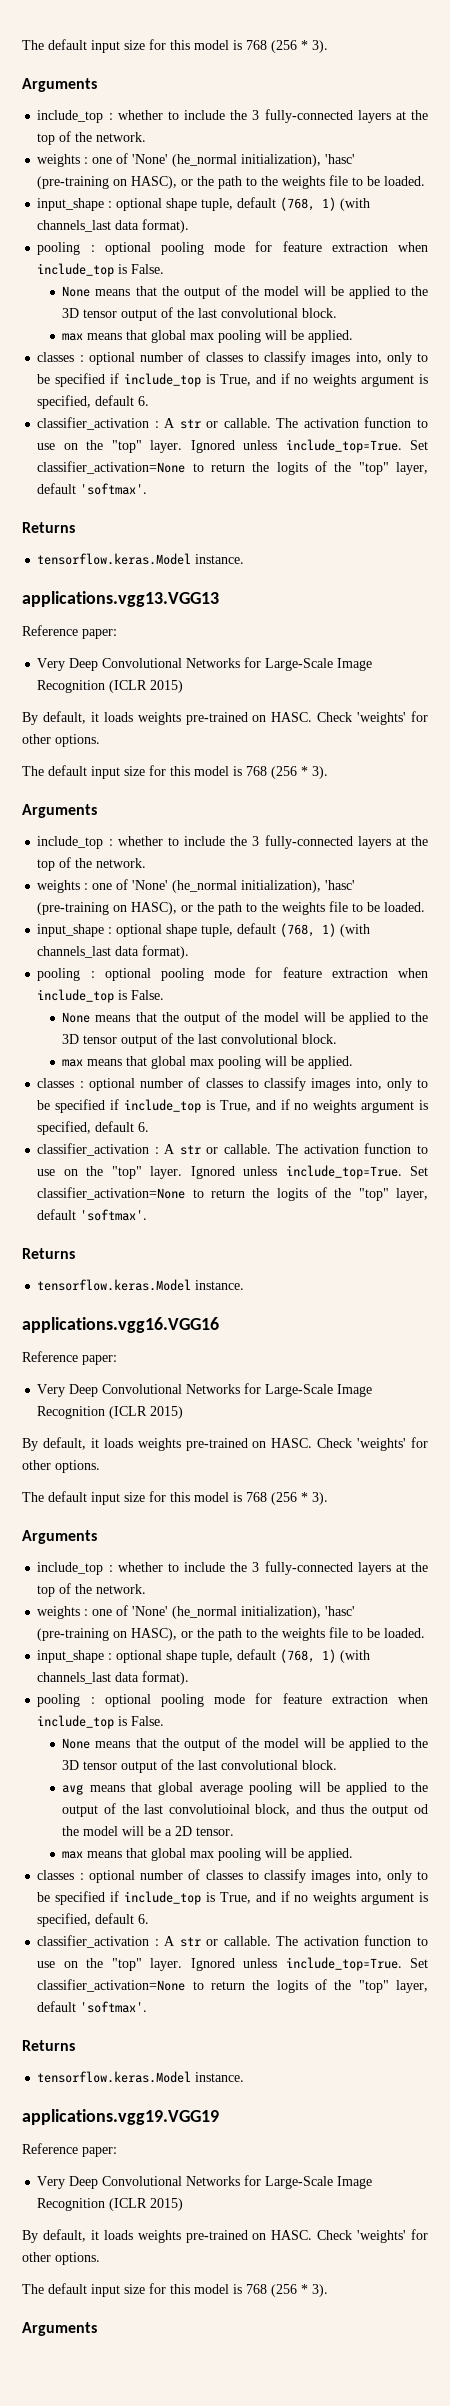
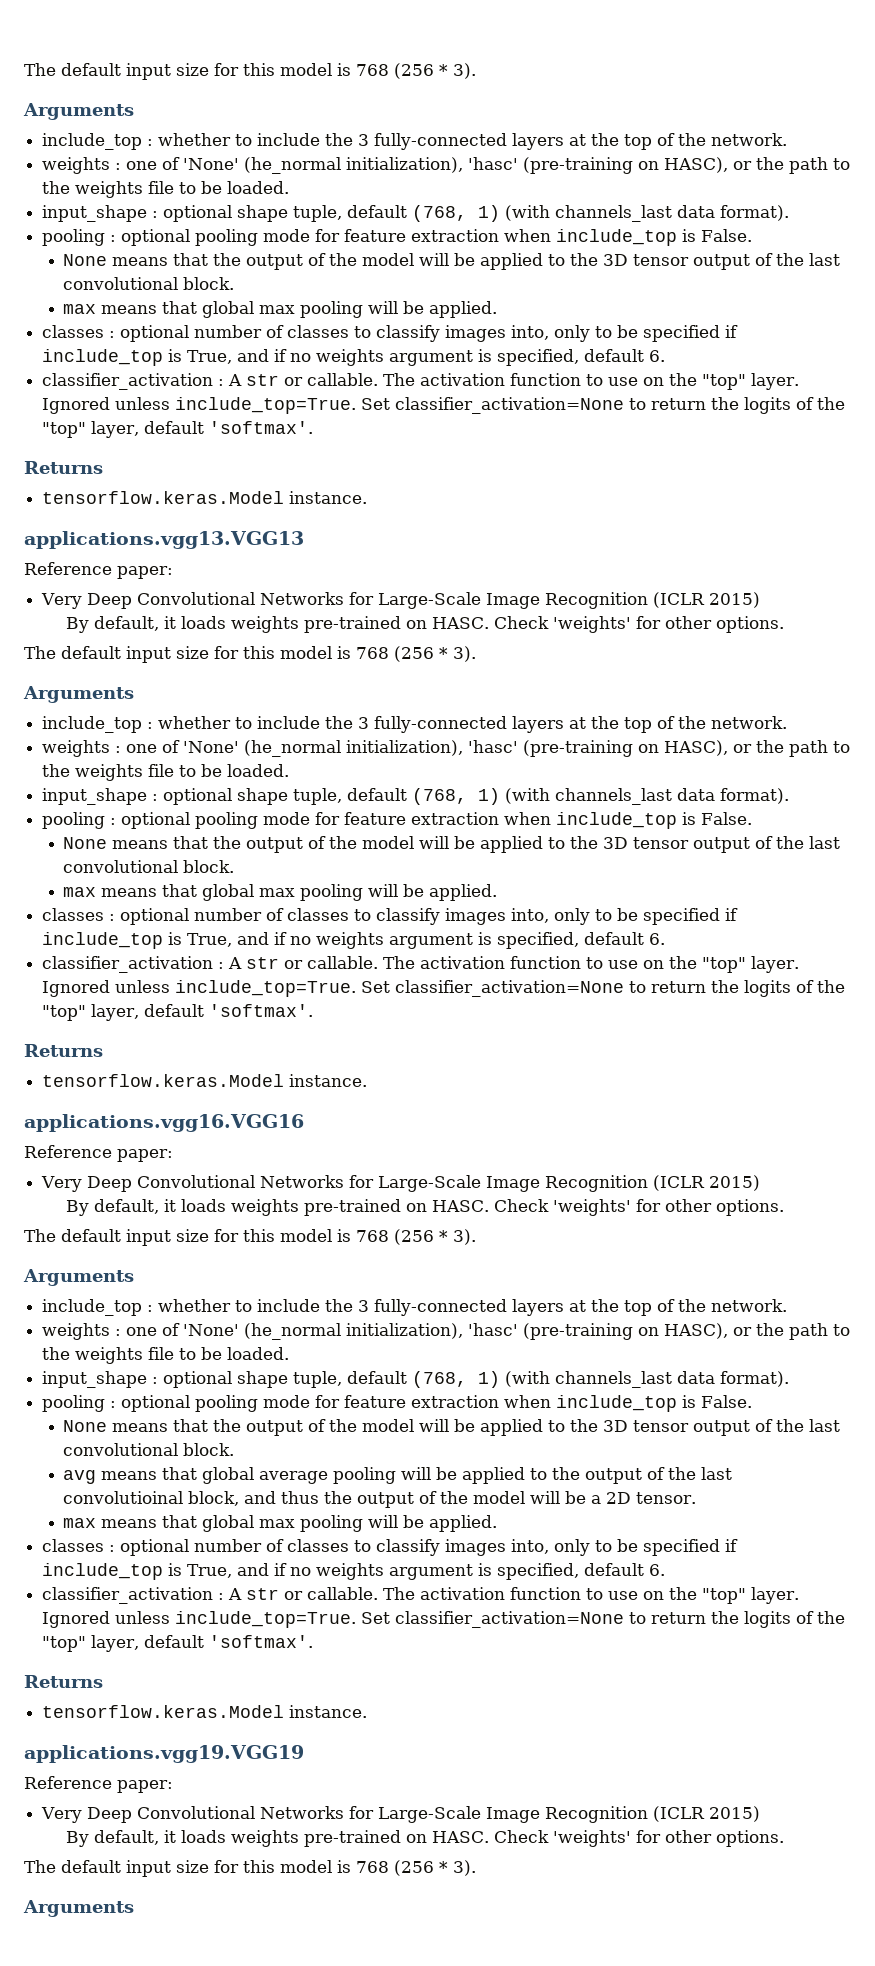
[413,1804,428,1814] od -> [419,1491,438,1504] of

